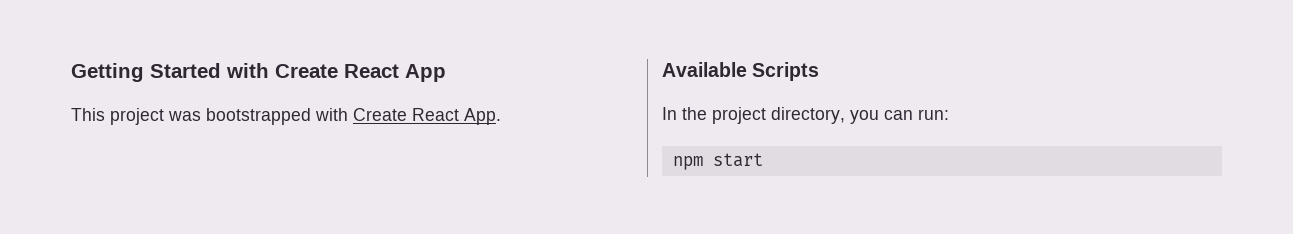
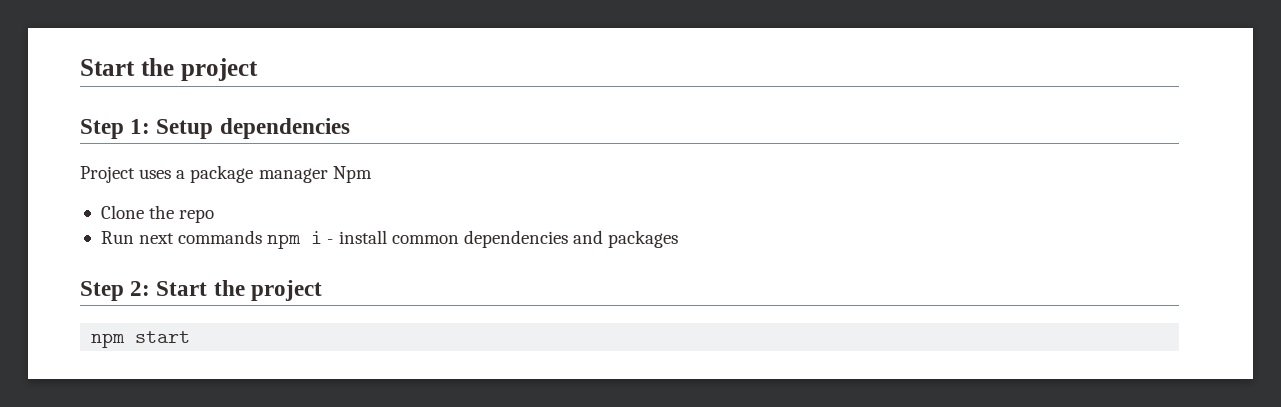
[71,63,446,82] [71,108,501,125] [662,62,820,81] [662,107,949,124] Getting Started with Create React App // This project was bootstrapped with Create React App. // Available Scripts // In the project directory, you can run: -> [80,58,258,81] [80,118,350,139] [80,165,372,183] [100,205,215,223] [100,230,679,249] [80,280,322,301] Start the project // Step 1: Setup dependencies // Project uses a package manager Npm // Clone the repo // Run next commands npm i - install common dependencies and packages // Step 2: Start the project

